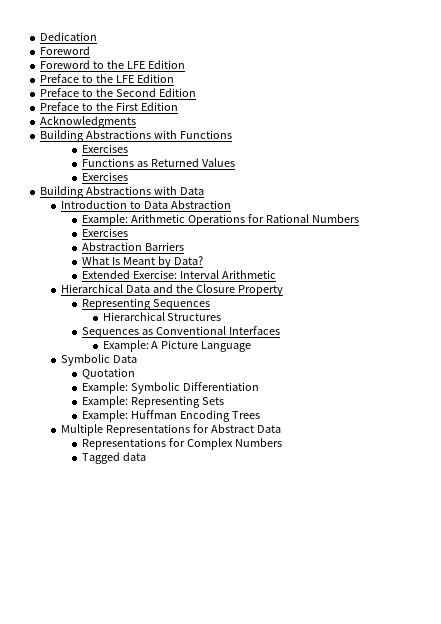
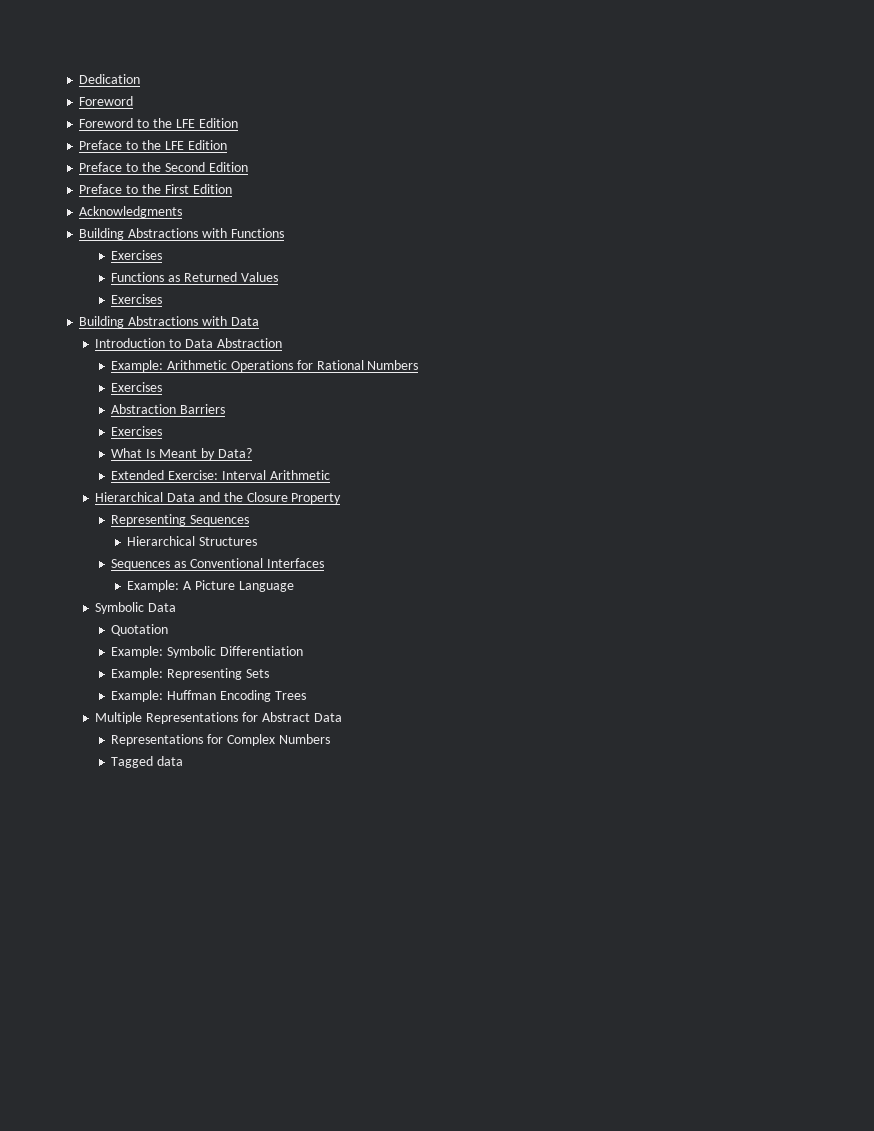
(184, 246) none -> [111,426,163,436] // Exercises

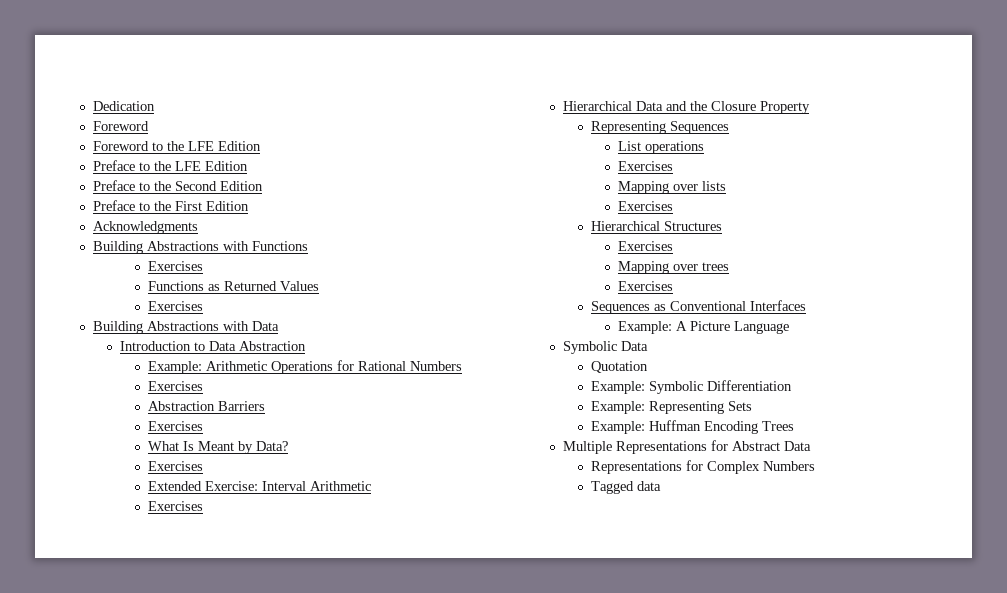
(252, 453) none -> [147,461,203,471] // Exercises
(330, 475) none -> [147,501,203,511] // Exercises
[127,536,258,546] Hierarchical Structures -> [618,141,705,154] [618,161,674,171] [618,181,727,194] [618,201,674,211] [590,221,722,231] [618,241,674,251] [618,261,730,274] [618,281,674,291] List operations // Exercises // Mapping over lists // Exercises // Hierarchical Structures // Exercises // Mapping over trees // Exercises

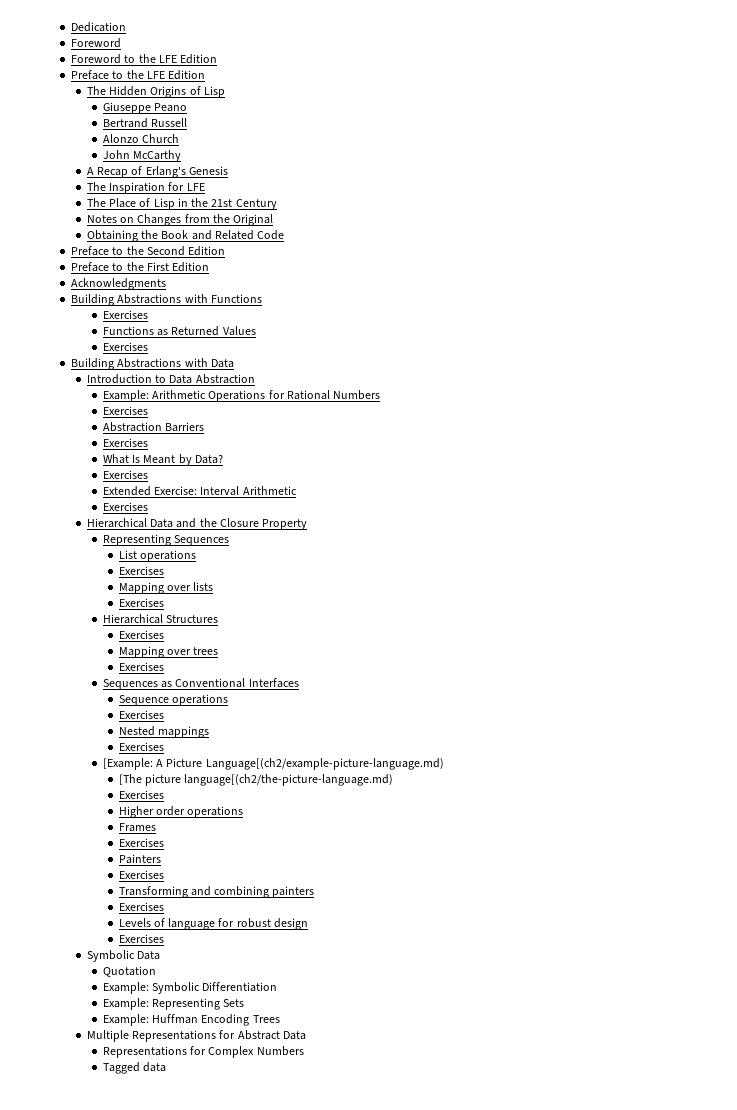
(248, 166) none -> [86,86,225,98] [102,102,188,114] [102,118,188,128] [102,134,180,143] [102,150,182,162] [86,166,228,178] [86,182,205,194] [86,198,277,210] [86,214,274,226] [86,230,285,242] // The Hidden Origins of Lisp // Giuseppe Peano // Bertrand Russell // Alonzo Church // John McCarthy // A Recap of Erlang's Genesis // The Inspiration for LFE // The Place of Lisp in the 21st Century // Notes on Changes from the Original // Obtaining the Book and Related Code
[618,321,790,334] Example: A Picture Language -> [118,694,228,706] [118,710,164,719] [118,726,209,738] [118,742,164,751] [102,758,444,770] [118,774,394,786] [118,790,164,799] [118,806,244,818] [118,823,156,832] [118,838,164,847] [118,854,161,864] [118,870,164,879] [118,886,315,898] [118,902,164,911] [118,918,308,930] [118,934,164,943] Sequence operations // Exercises // Nested mappings // Exercises // [Example: A Picture Language[(ch2/example-picture-language.md) // [The picture language[(ch2/the-picture-language.md) // Exercises // Higher order operations // Frames // Exercises // Painters // Exercises // Transforming and combining painters // Exercises // Levels of language for robust design // Exercises

